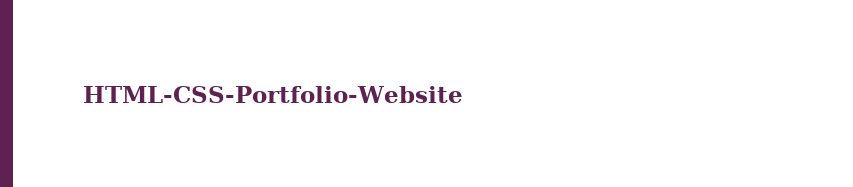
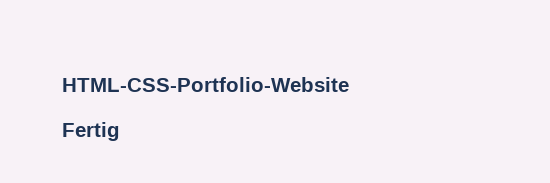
(463, 94) none -> [62,122,120,141] // Fertig

